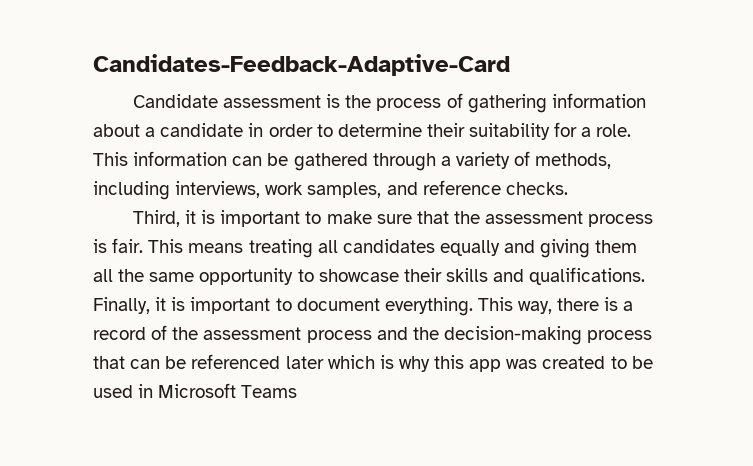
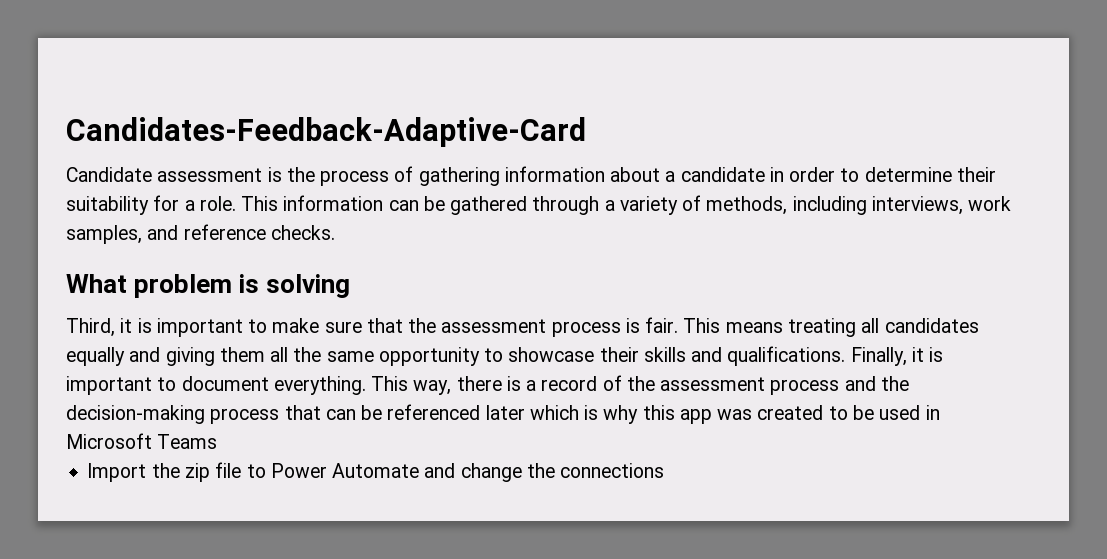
(568, 188) none -> [66,274,351,298] // What problem is solving
(298, 391) none -> [87,462,665,482] // Import the zip file to Power Automate and change the connections

